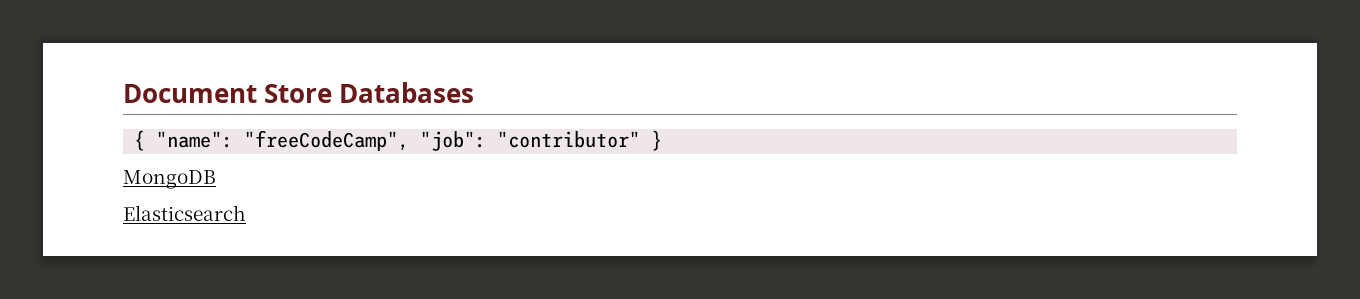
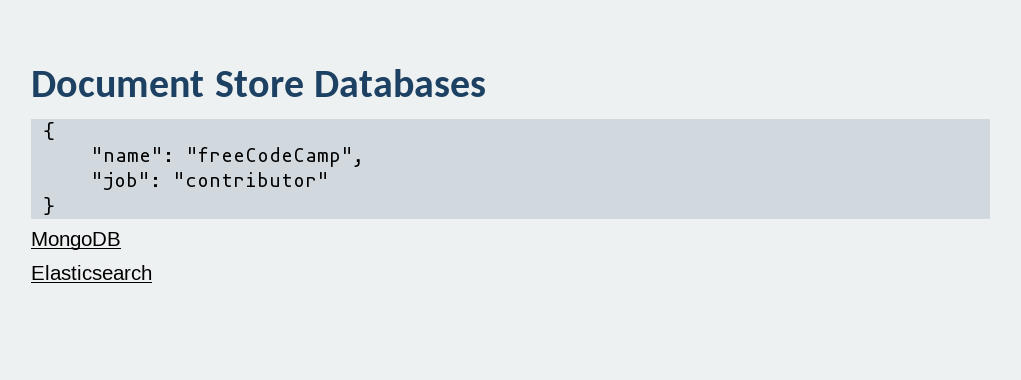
(146, 140) none -> (56, 131) //
(410, 140) none -> (365, 157) //
(641, 139) none -> (330, 179) //

